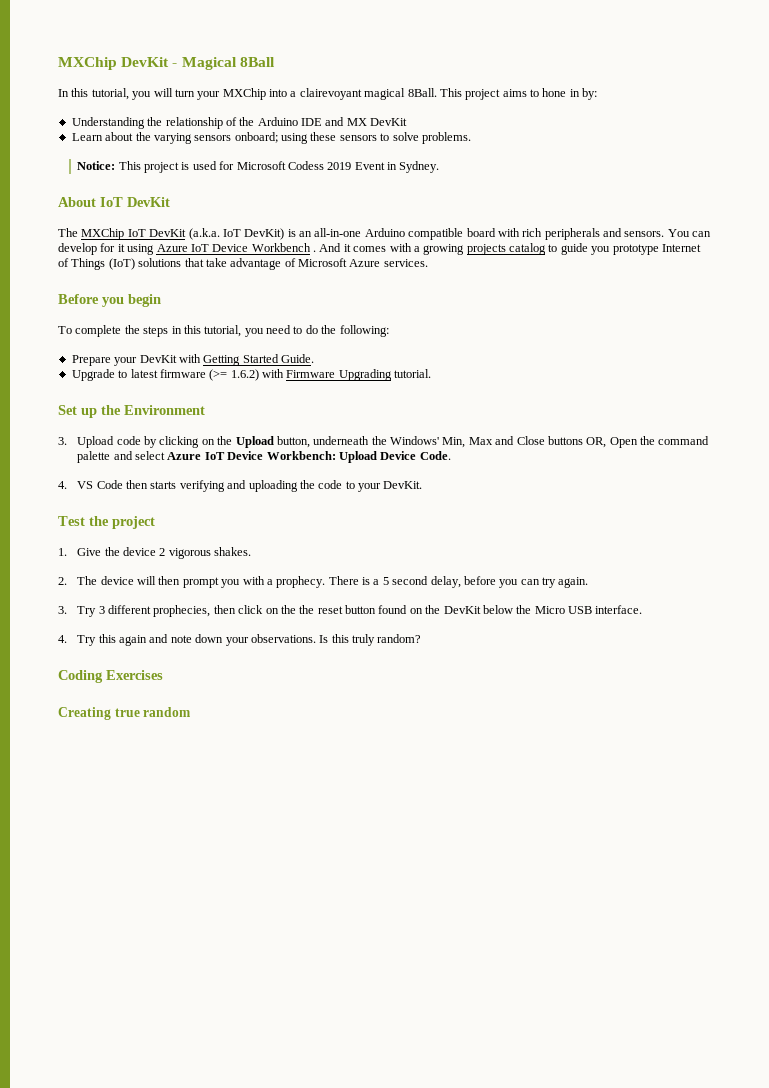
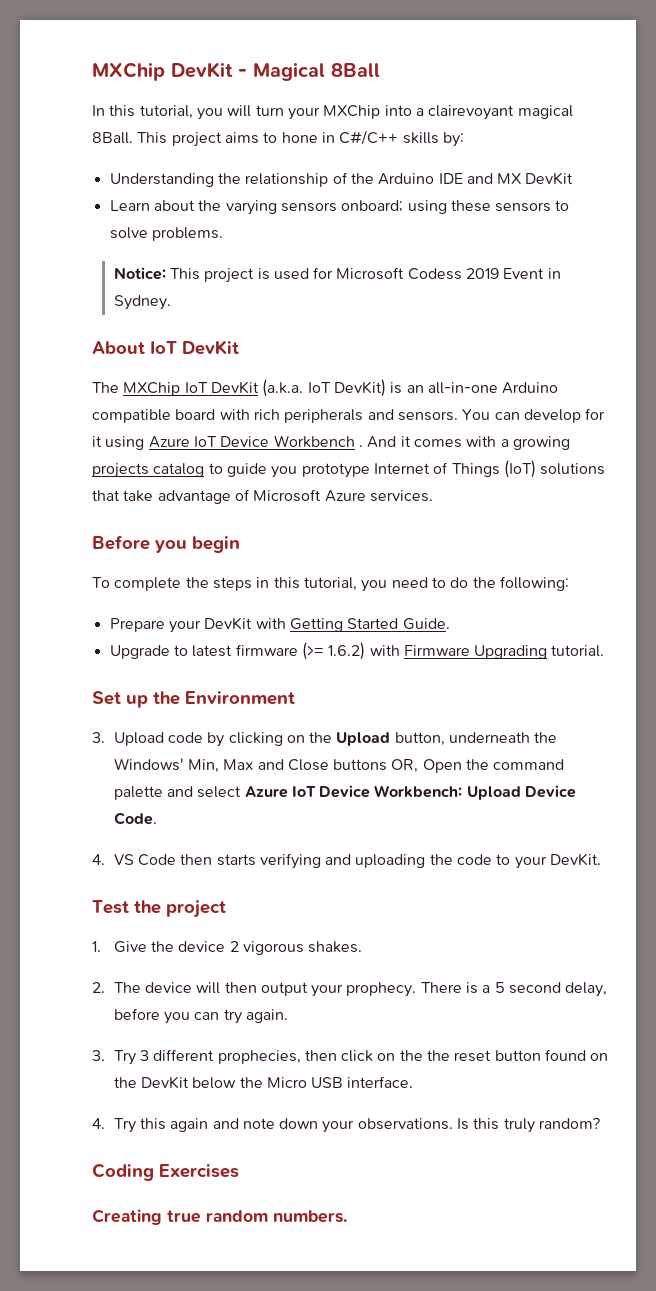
(580, 93) none -> [339,130,439,145] C#/C++ skills
[182,576,273,588] prompt you with a -> [260,982,344,997] output your
(192, 712) none -> [273,1210,347,1223] numbers.

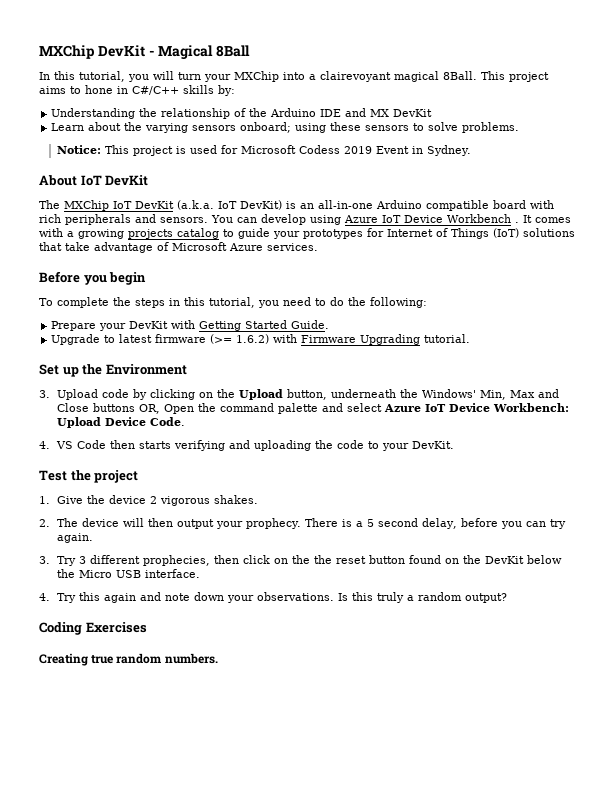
[585,408,606,420] [92,436,102,447] for it -> (306, 219) none
[367,436,411,448] And it -> [523,215,532,223] It
[271,463,370,478] you prototype -> [273,228,384,239] your prototypes for
[539,1117,601,1129] random? -> [406,592,507,603] a random output?

